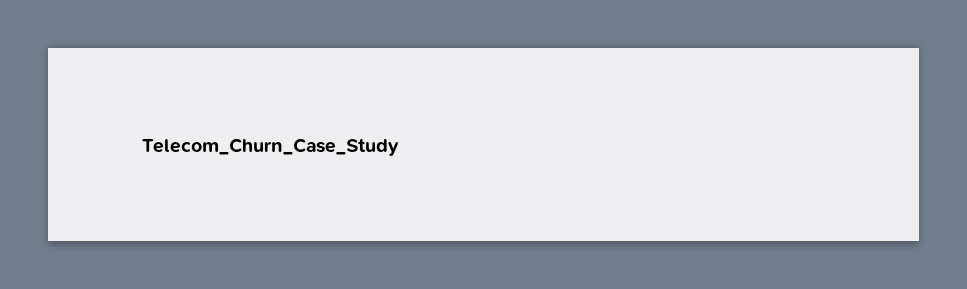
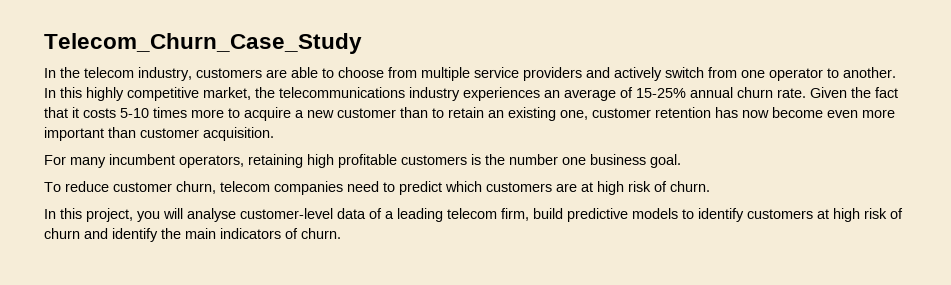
(399, 147) none -> [44,67,896,81] [44,87,898,101] [44,107,895,121] [44,127,274,141] [44,154,681,168] [44,181,710,195] [44,208,903,222] [44,228,341,242] // In the telecom industry, customers are able to choose from multiple service providers and actively switch from one operator to another. In this highly competitive market, the telecommunications industry experiences an average of 15-25% annual churn rate. Given the fact that it costs 5-10 times more to acquire a new customer than to retain an existing one, customer retention has now become even more important than customer acquisition. // For many incumbent operators, retaining high profitable customers is the number one business goal. // To reduce customer churn, telecom companies need to predict which customers are at high risk of churn. // In this project, you will analyse customer-level data of a leading telecom firm, build predictive models to identify customers at high risk of churn and identify the main indicators of churn.

